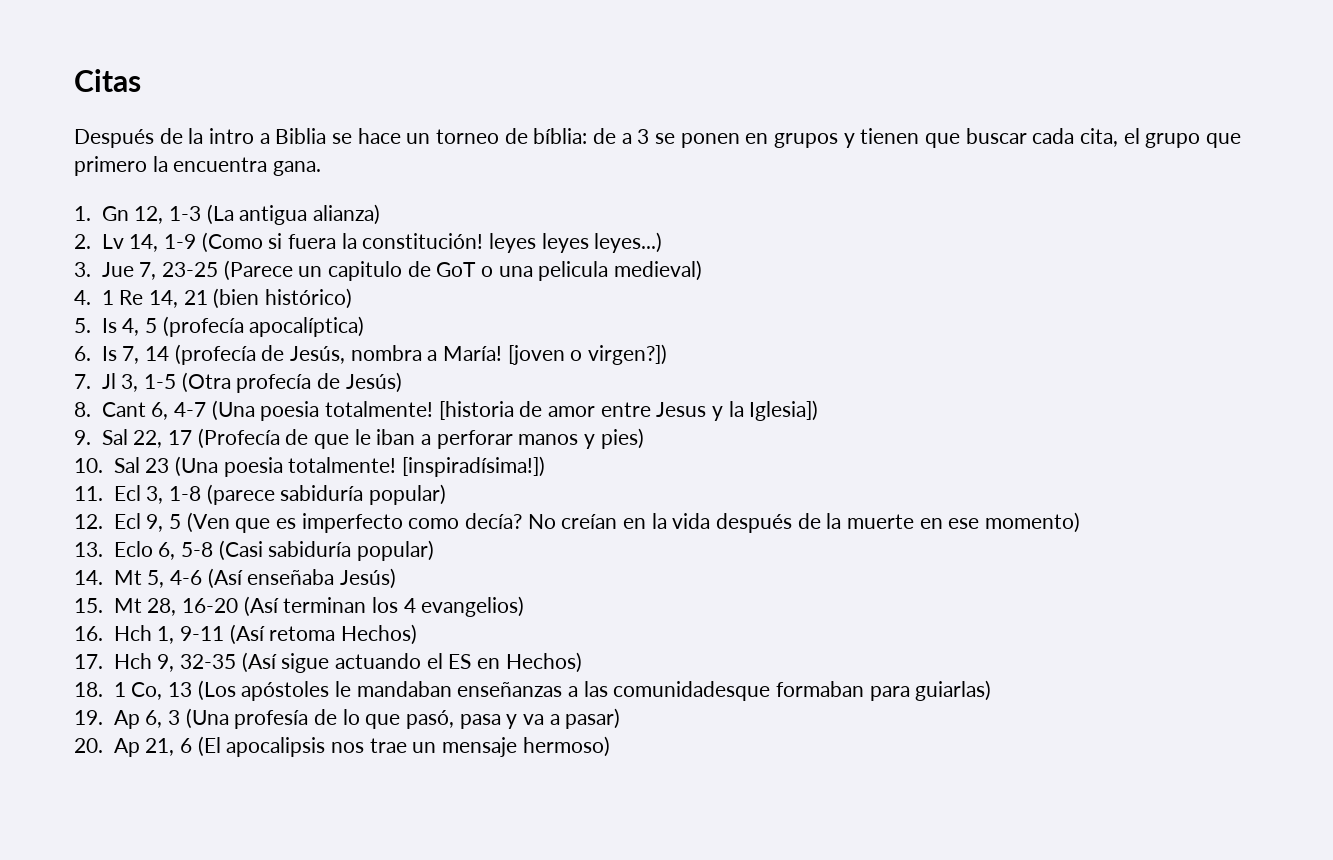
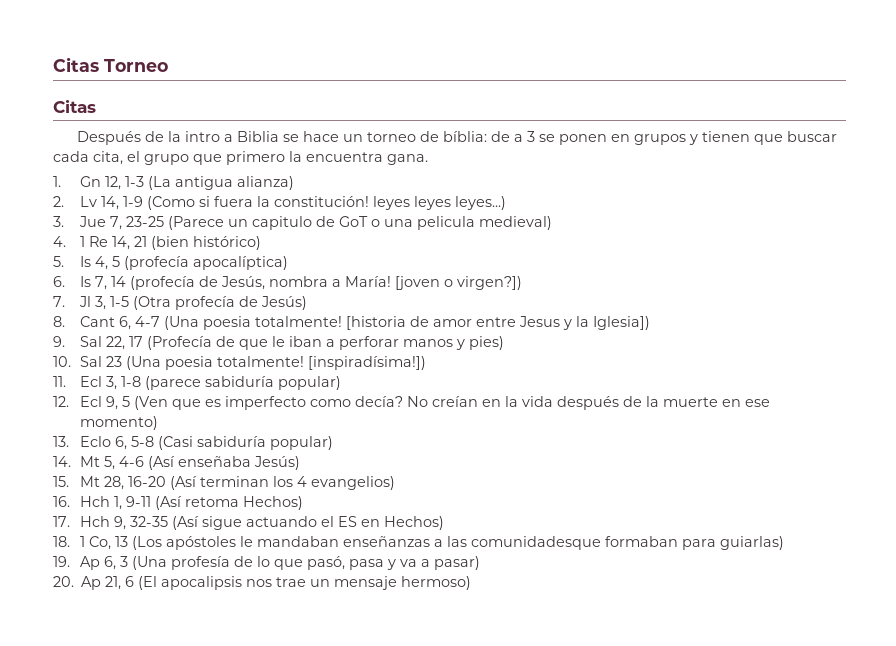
[74,69,141,92] Citas -> [53,57,168,72] [53,100,96,113] Citas Torneo // Citas

